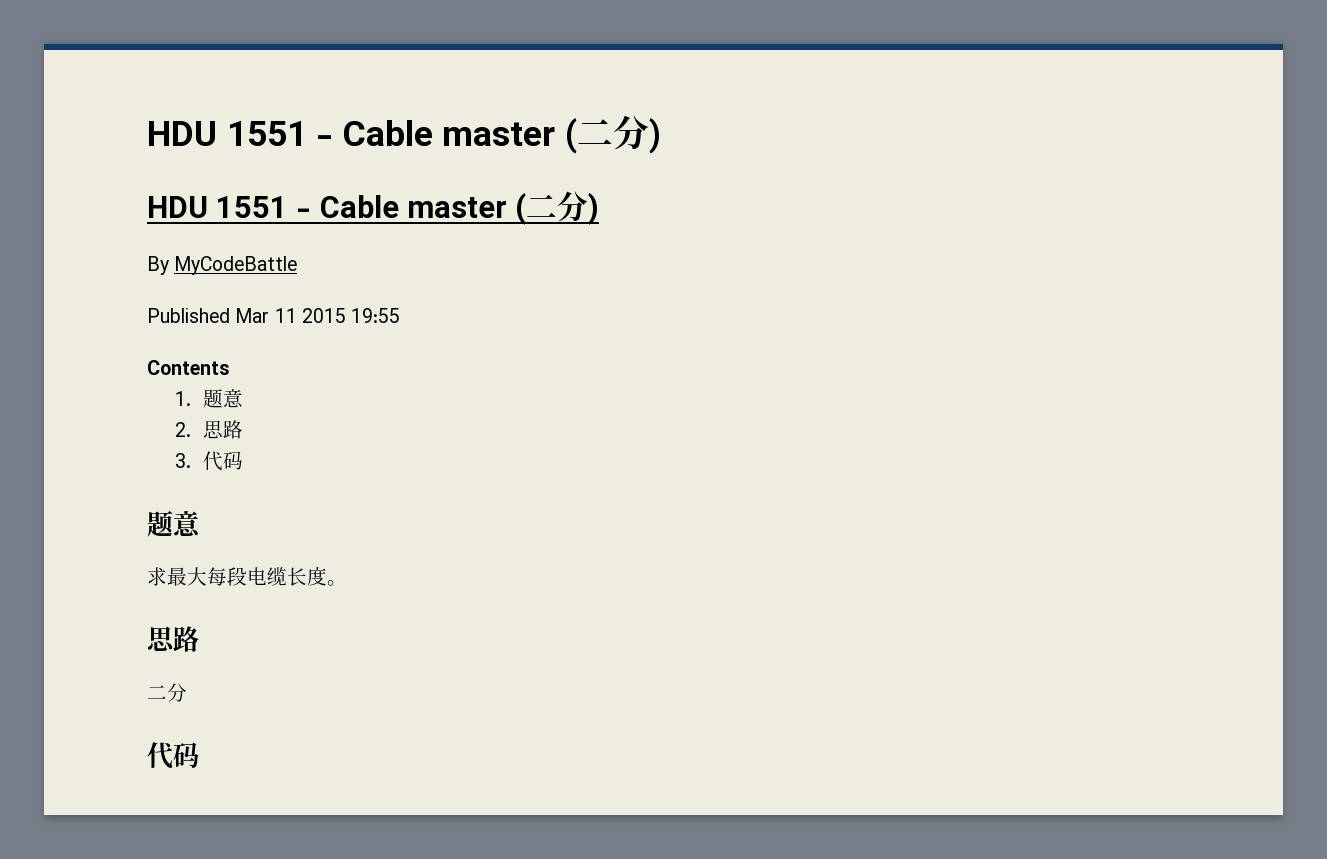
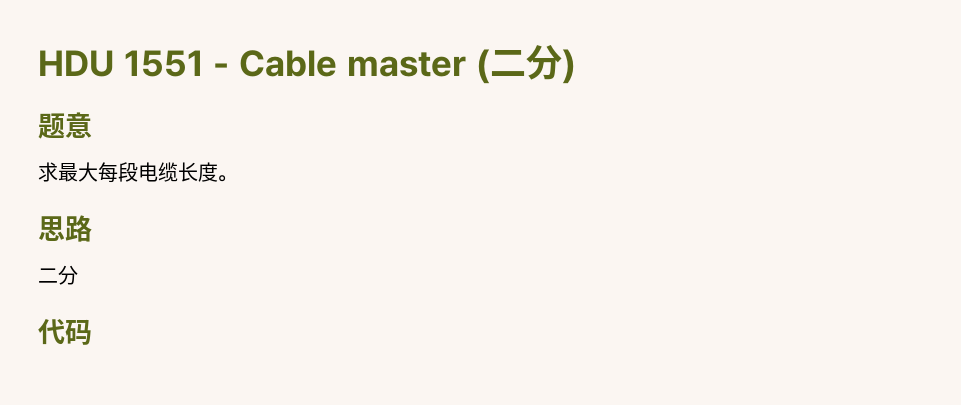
[147,115,661,154] [147,191,600,225] [147,256,298,275] [147,308,401,323] [147,360,229,375] [174,389,243,408] [174,420,243,439] [174,451,243,471] HDU 1551 - Cable master (二分) // HDU 1551 - Cable master (二分) // By MyCodeBattle // Published Mar 11 2015 19:55 // Contents // 1.题意 // 2.思路 // 3.代码 -> [38,45,576,84] HDU 1551 - Cable master (二分)

